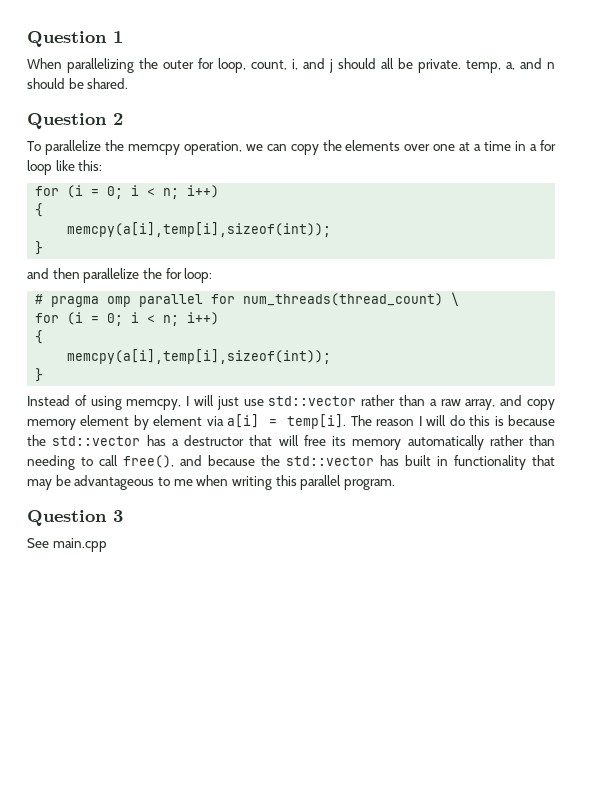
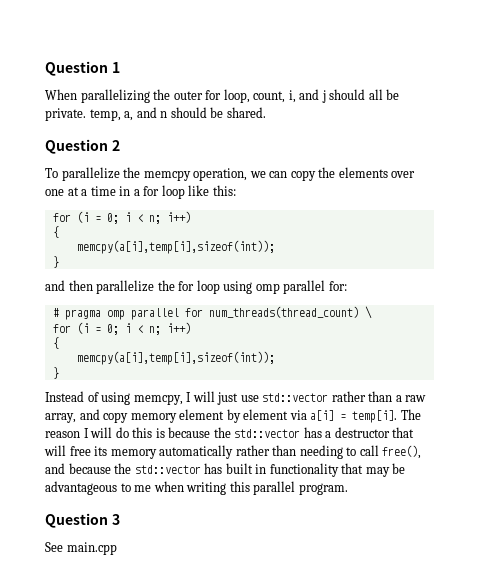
[184,268,213,283] loop: -> [196,280,347,294] loop using omp parallel for:

